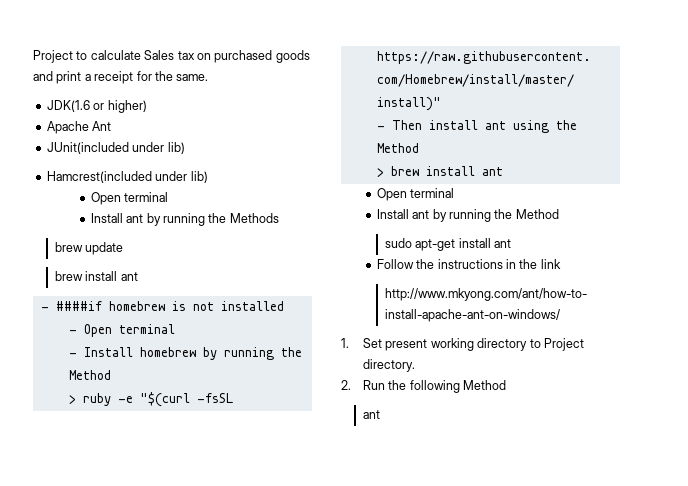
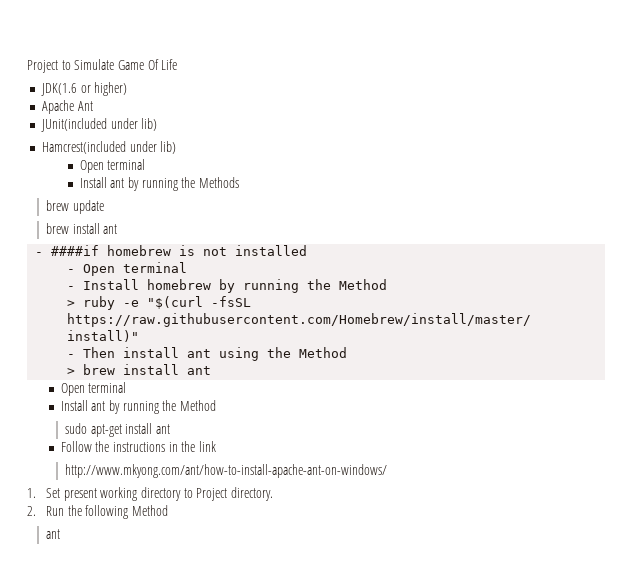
[90,50,310,63] [33,71,209,84] calculate Sales tax on purchased goods and print a receipt for the same. -> [74,59,178,70] Simulate Game Of Life

